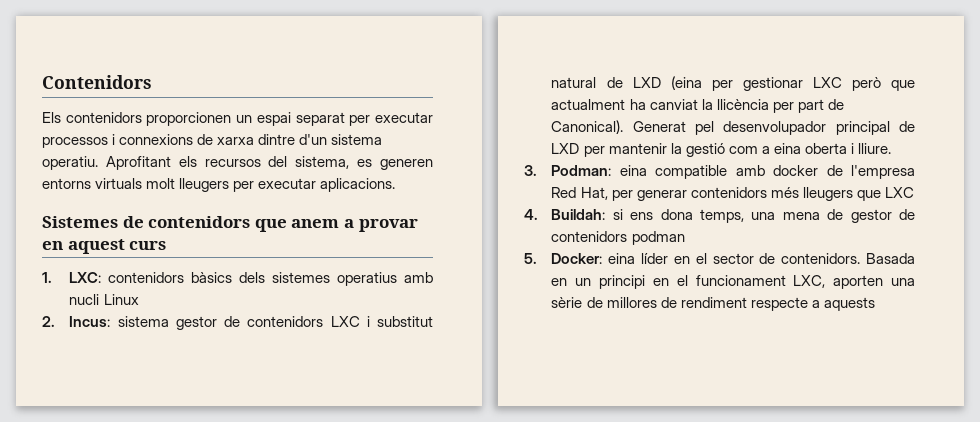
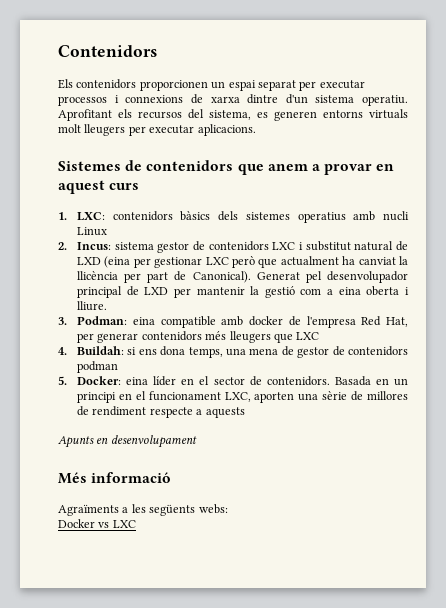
(875, 304) none -> [58,435,197,448] [58,472,172,484] [58,504,228,516] [58,519,136,528] // Apunts en desenvolupament // Més informació // Agraïments a les següents webs: // Docker vs LXC

